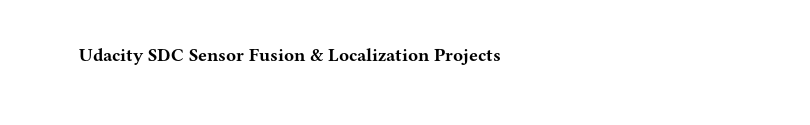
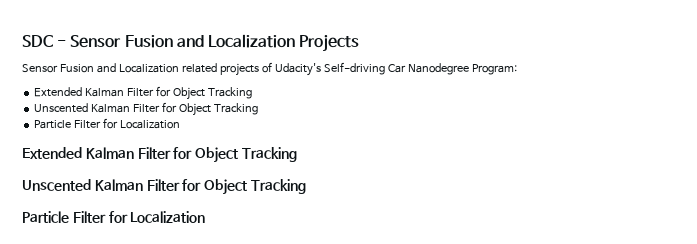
[79,48,324,65] Udacity SDC Sensor Fusion & -> [22,35,204,48] SDC - Sensor Fusion and
(501, 56) none -> [22,62,517,76] [34,86,252,100] [34,102,258,116] [34,118,181,129] [22,147,297,163] [22,179,306,195] [22,211,206,223] // Sensor Fusion and Localization related projects of Udacity's Self-driving Car Nanodegree Program: // Extended Kalman Filter for Object Tracking // Unscented Kalman Filter for Object Tracking // Particle Filter for Localization // Extended Kalman Filter for Object Tracking // Unscented Kalman Filter for Object Tracking // Particle Filter for Localization

